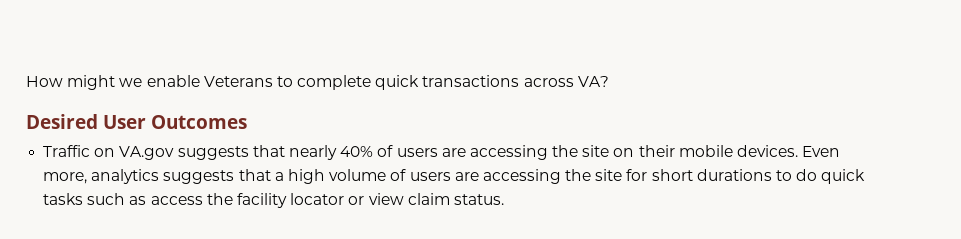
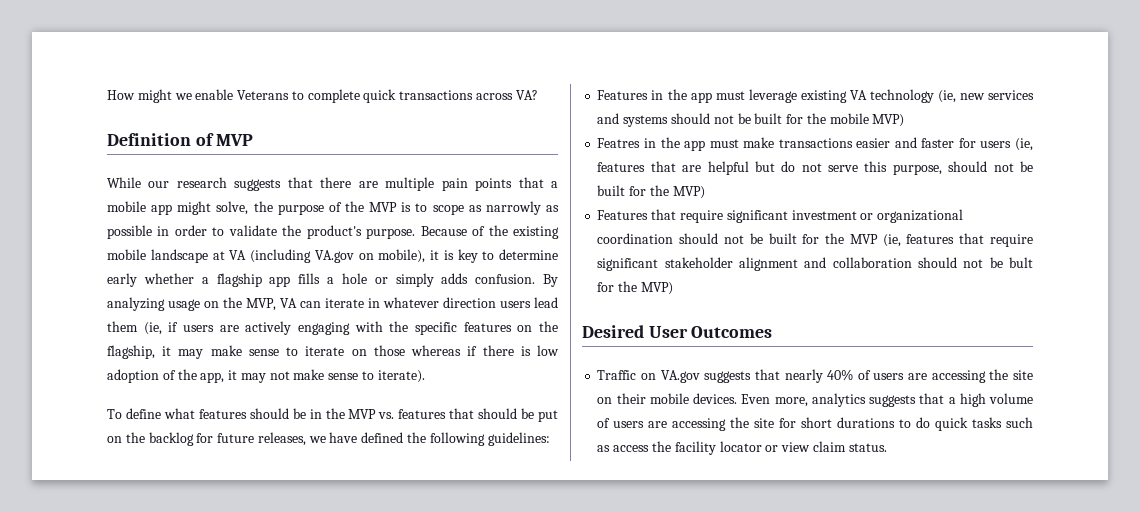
(609, 81) none -> [107,133,254,146] [107,177,558,191] [107,201,560,215] [107,225,559,239] [107,249,558,263] [107,273,558,287] [107,297,558,311] [107,321,558,335] [107,345,559,359] [107,369,425,383] [107,408,558,422] [107,432,550,446] [597,89,1034,103] [597,113,905,127] [597,137,1033,151] [597,161,1033,175] [597,185,705,199] [597,209,964,223] [597,233,1033,247] [597,257,1033,271] [597,281,673,295] // Definition of MVP // While our research suggests that there are multiple pain points that a mobile app might solve, the purpose of the MVP is to scope as narrowly as possible in order to validate the product's purpose. Because of the existing mobile landscape at VA (including VA.gov on mobile), it is key to determine early whether a flagship app fills a hole or simply adds confusion. By analyzing usage on the MVP, VA can iterate in whatever direction users lead them (ie, if users are actively engaging with the specific features on the flagship, it may make sense to iterate on those whereas if there is low adoption of the app, it may not make sense to iterate). // To define what features should be in the MVP vs. features that should be put on the backlog for future releases, we have defined the following guidelines: // Features in the app must leverage existing VA technology (ie, new services and systems should not be built for the mobile MVP) // Featres in the app must make transactions easier and faster for users (ie, features that are helpful but do not serve this purpose, should not be built for the MVP) // Features that require significant investment or organizational coordination should not be built for the MVP (ie, features that require significant stakeholder alignment and collaboration should not be bult for the MVP)

